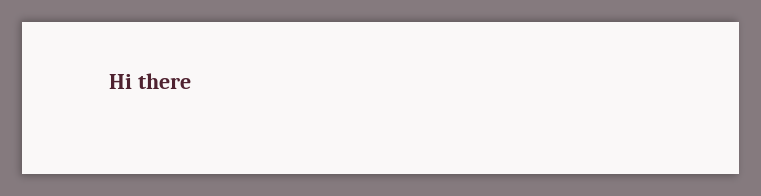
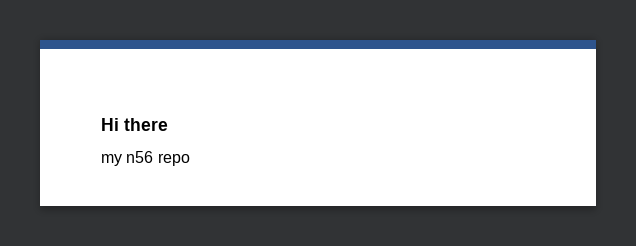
(191, 81) none -> [101,151,190,166] // my n56 repo

